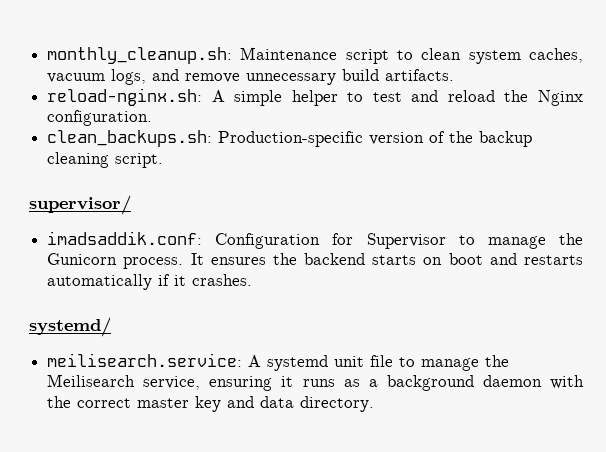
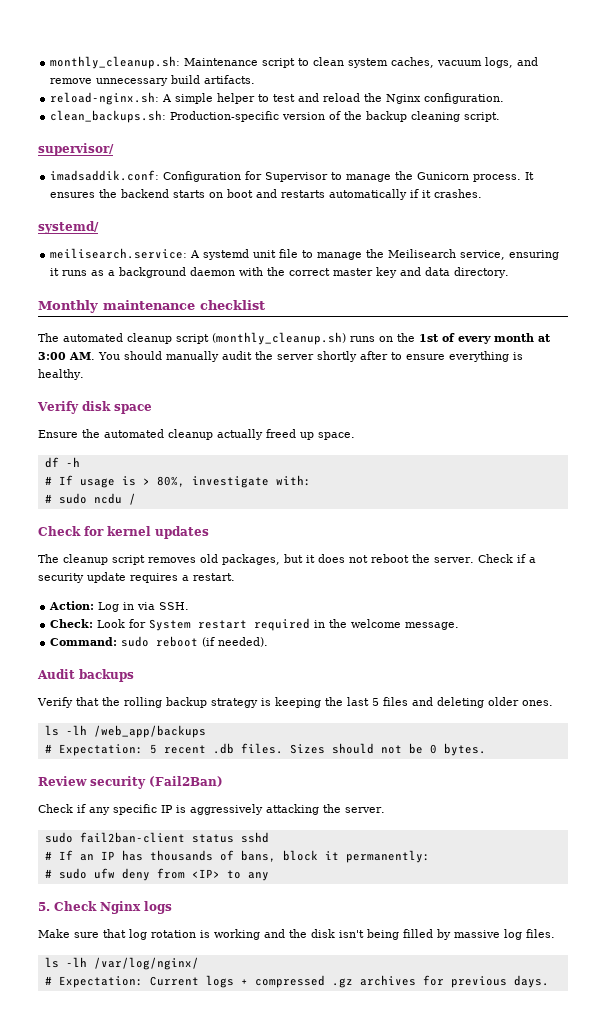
(375, 404) none -> [38,300,265,313] [38,332,551,345] [38,351,523,362] [38,369,84,380] [37,401,152,414] [38,429,355,440] [44,457,80,468] [44,475,311,488] [44,493,136,505] [38,526,209,539] [38,554,536,565] [38,572,235,583] [49,601,190,612] [50,618,460,631] [50,636,269,647] [37,669,134,682] [37,697,553,708] [44,725,206,738] [44,743,486,756] [38,776,223,789] [38,804,385,815] [44,832,269,843] [44,850,430,863] [44,868,269,881] [38,901,172,914] [38,929,555,940] [44,957,199,970] [44,975,549,988] // Monthly maintenance checklist // The automated cleanup script (monthly_cleanup.sh) runs on the 1st of every month at 3:00 AM. You should manually audit the server shortly after to ensure everything is healthy. // Verify disk space // Ensure the automated cleanup actually freed up space. // df -h // # If usage is > 80%, investigate with: // # sudo ncdu / // Check for kernel updates // The cleanup script removes old packages, but it does not reboot the server. Check if a security update requires a restart. // Action: Log in via SSH. // Check: Look for System restart required in the welcome message. // Command: sudo reboot (if needed). // Audit backups // Verify that the rolling backup strategy is keeping the last 5 files and deleting older ones. // ls -lh /web_app/backups // # Expectation: 5 recent .db files. Sizes should not be 0 bytes. // Review security (Fail2Ban) // Check if any specific IP is aggressively attacking the server. // sudo fail2ban-client status sshd // # If an IP has thousands of bans, block it permanently: // # sudo ufw deny from <IP> to any // 5. Check Nginx logs // Make sure that log rotation is working and the disk isn't being filled by massive log files. // ls -lh /var/log/nginx/ // # Expectation: Current logs + compressed .gz archives for previous days.

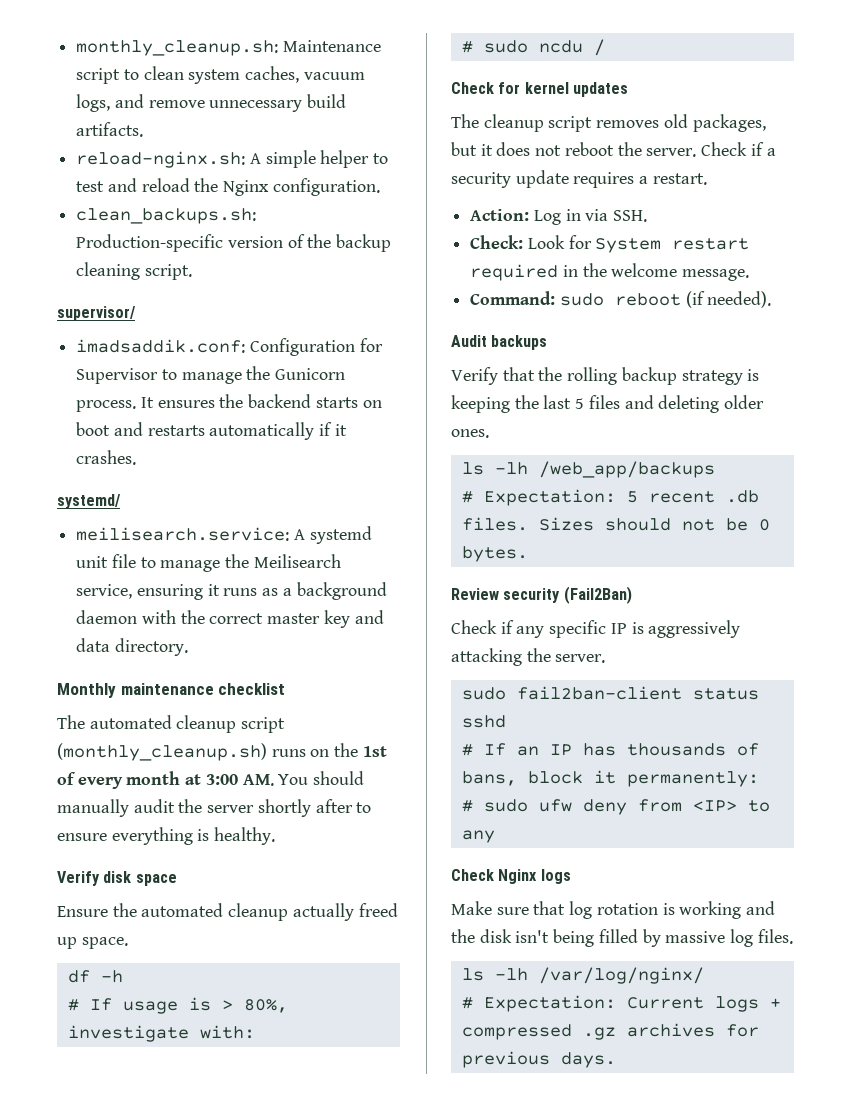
[38,902,50,911] 5. -> (495, 836) none

